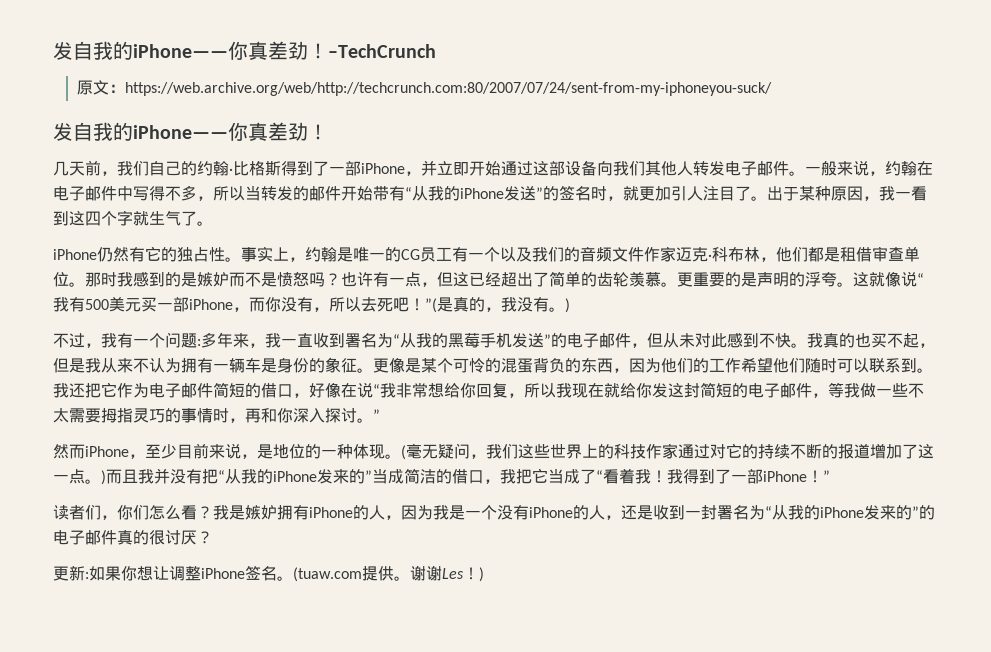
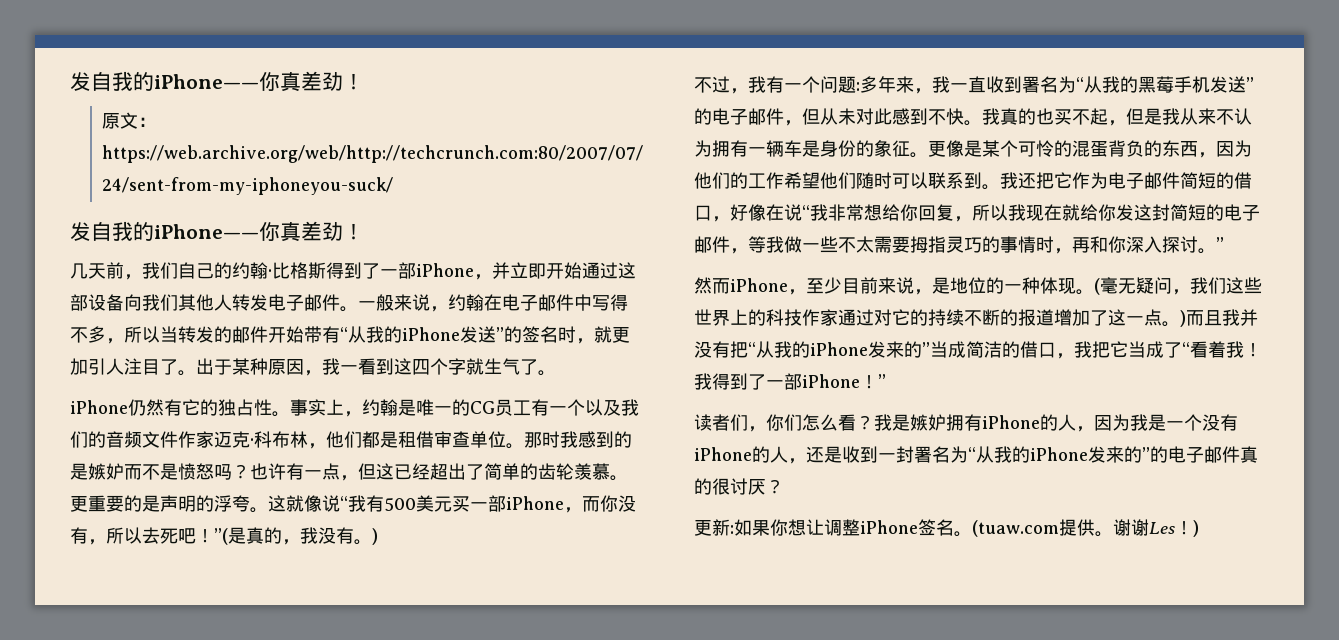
[53,41,436,60] 发自我的iPhone——你真差劲！–TechCrunch -> [70,71,364,92] 发自我的iPhone——你真差劲！

